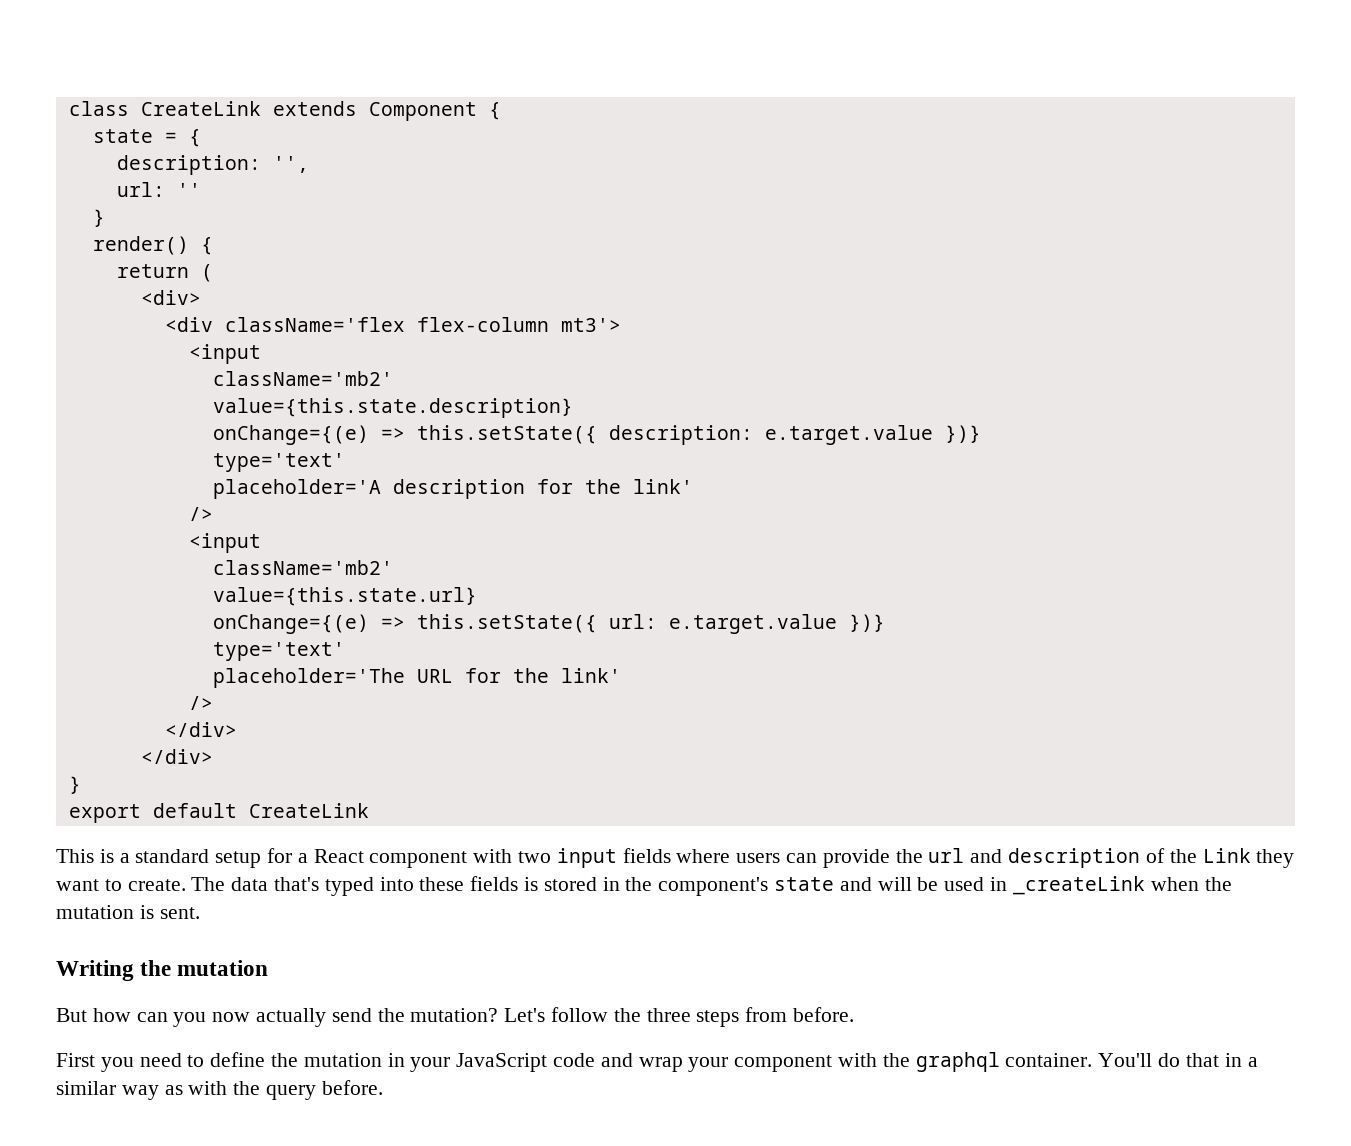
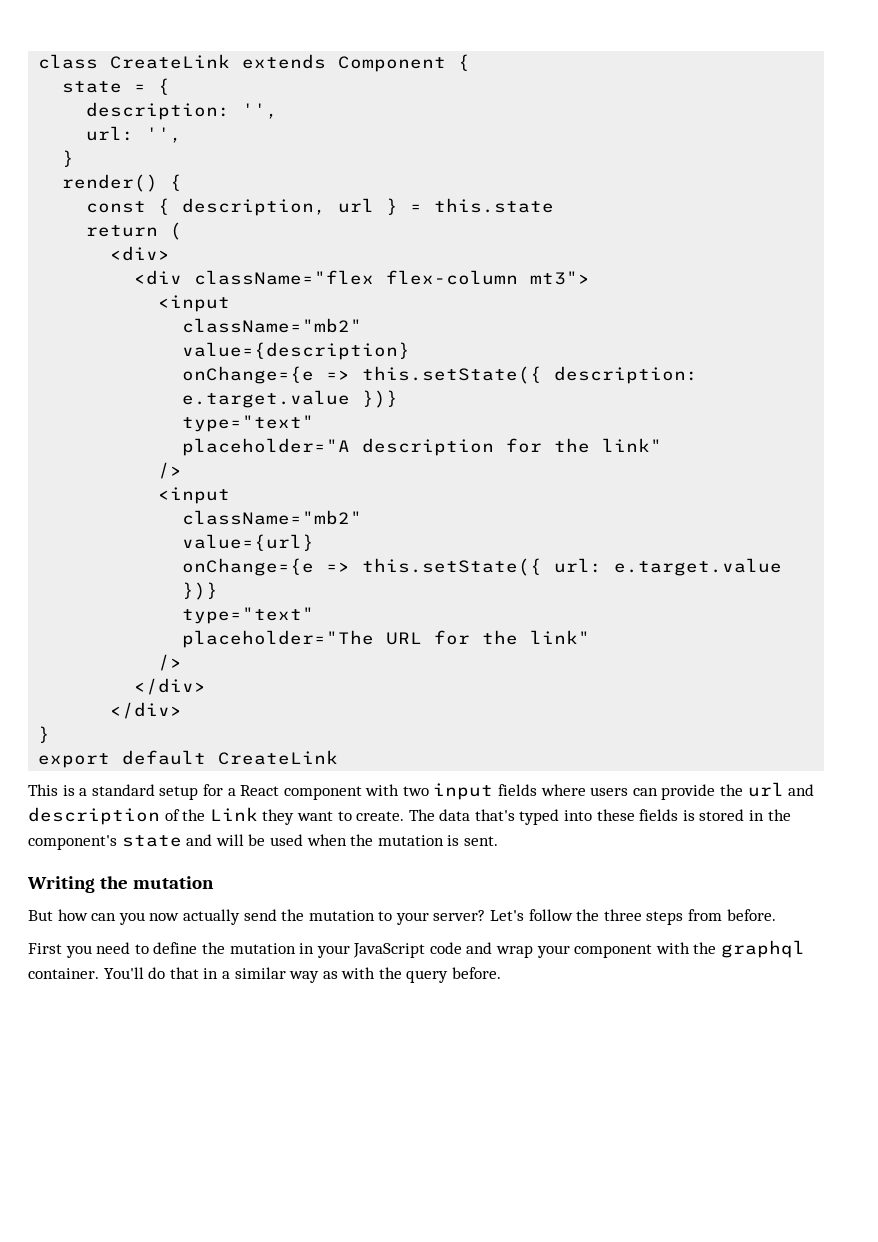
[176,183,201,197] '' -> [146,127,183,143] '',
[116,264,213,282] [140,290,201,305] [164,317,621,332] [188,344,261,364] [212,371,393,386] [212,398,573,418] [212,425,369,445] return ( // <div> // <div className='flex flex-column mt3'> // <input // className='mb2' // value={this.state.description} // onChange={(e) -> [86,198,555,216] [86,222,183,240] [110,246,171,261] [134,270,591,285] [158,295,231,312] [182,318,363,333] [182,342,411,360] [182,366,315,384] const { description, url } = this.state // return ( // <div> // <div className="flex flex-column mt3"> // <input // className="mb2" // value={description} // onChange={e
[212,453,345,472] [212,479,381,499] type='text' // placeholder='A -> [182,415,315,432] [182,438,351,456] type="text" // placeholder="A
[632,479,693,494] link' -> [602,438,663,452] link"
[212,560,393,575] [212,587,477,606] [212,614,369,634] className='mb2' // value={this.state.url} // onChange={(e) -> [182,510,363,525] [182,534,315,551] [182,558,315,576] className="mb2" // value={url} // onChange={e
[212,642,345,661] [212,668,405,688] type='text' // placeholder='The -> [182,607,315,624] [182,630,375,648] type="text" // placeholder="The
[560,668,621,683] link' -> [530,630,591,644] link"
[990,876,1145,895] in _createLink -> (303, 840) none
[410,1008,499,1022] mutation? -> [308,910,486,925] mutation to your server?

